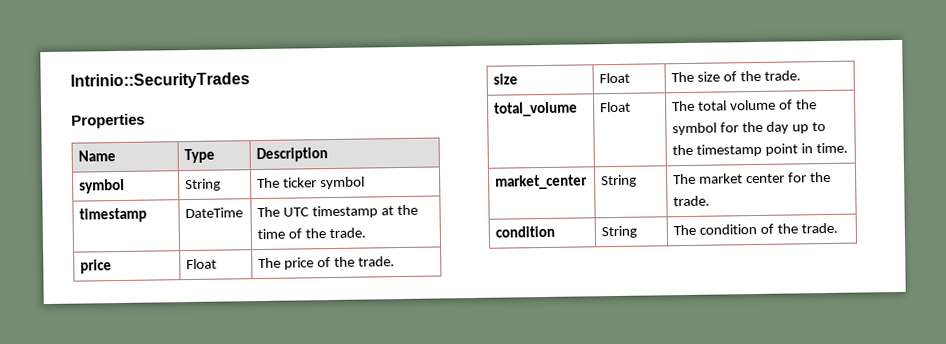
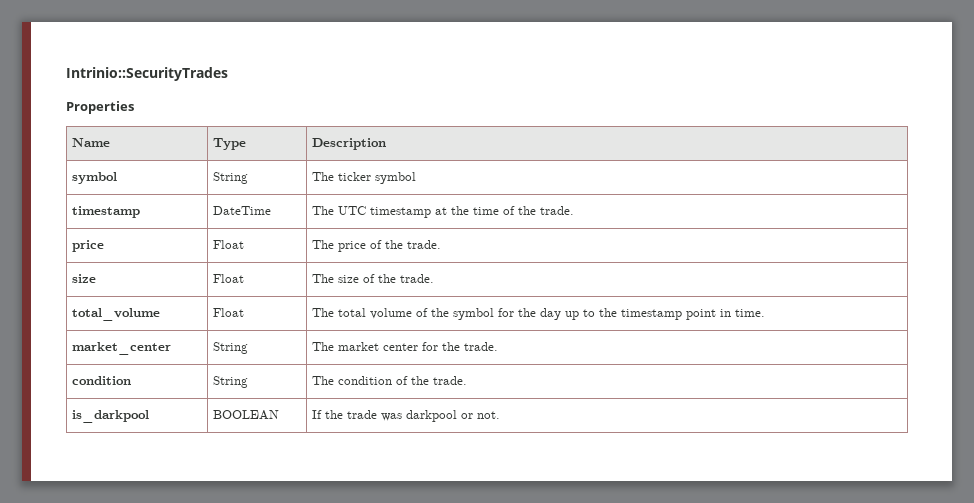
(838, 228) none -> [71,410,149,423] [212,410,279,420] [311,410,500,422] // is_darkpool | BOOLEAN | If the trade was darkpool or not.

